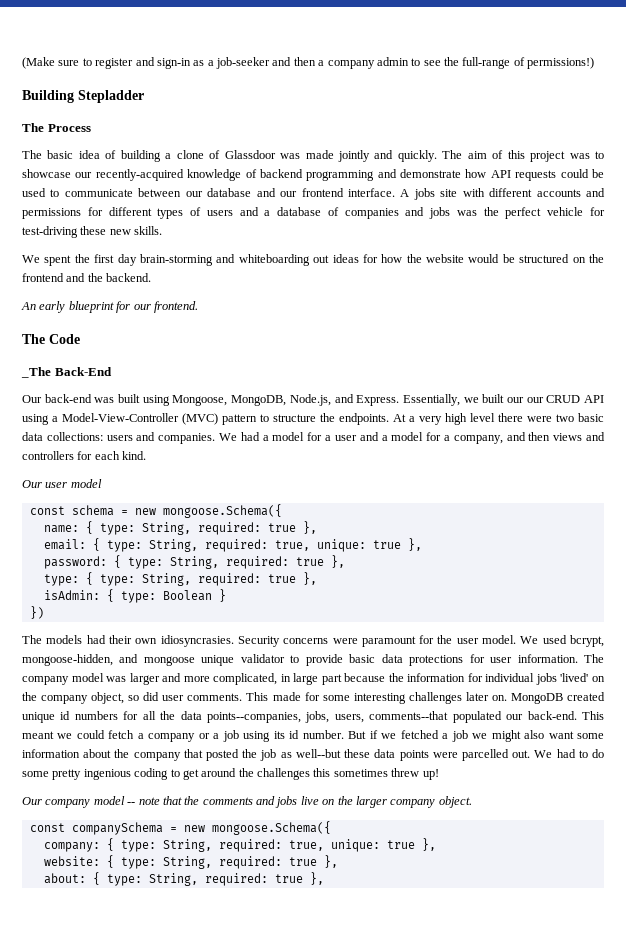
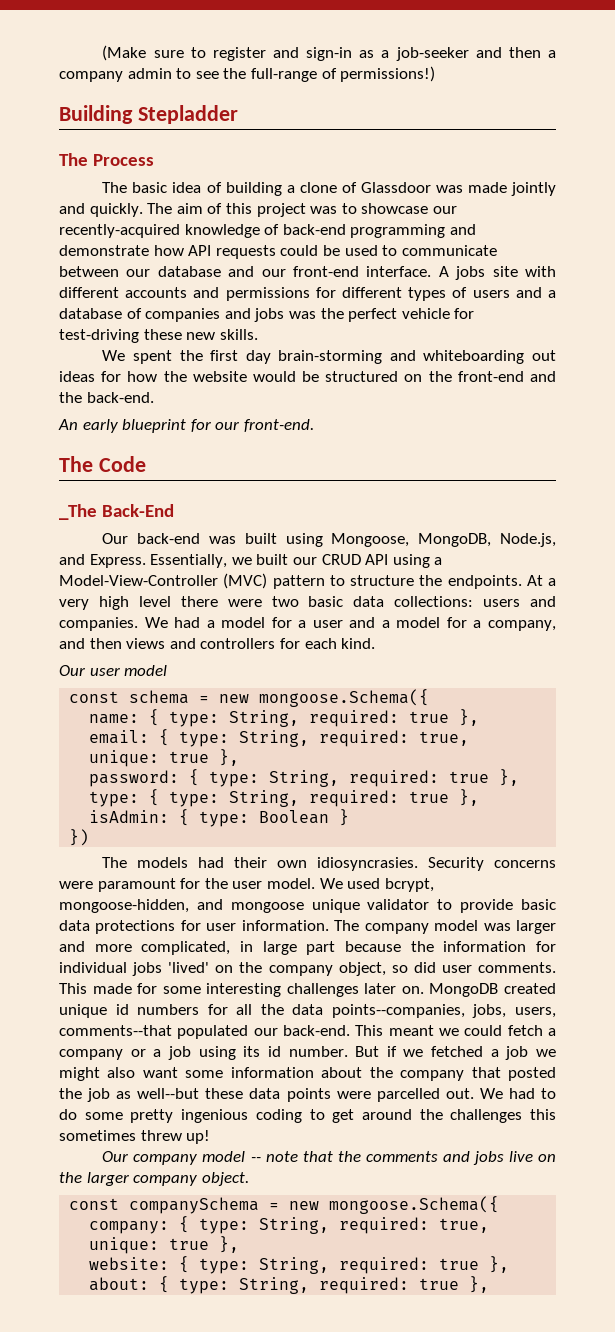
[259,169,303,178] backend -> [282,224,346,235] back-end
[301,188,344,197] frontend -> [293,266,359,277] front-end
[22,273,64,282] frontend -> [457,371,524,382] front-end
[106,273,152,282] backend. -> [86,392,154,403] back-end.
[153,301,198,313] frontend. -> [243,419,314,432] front-end.
[526,397,544,403] our -> (317, 561) none

